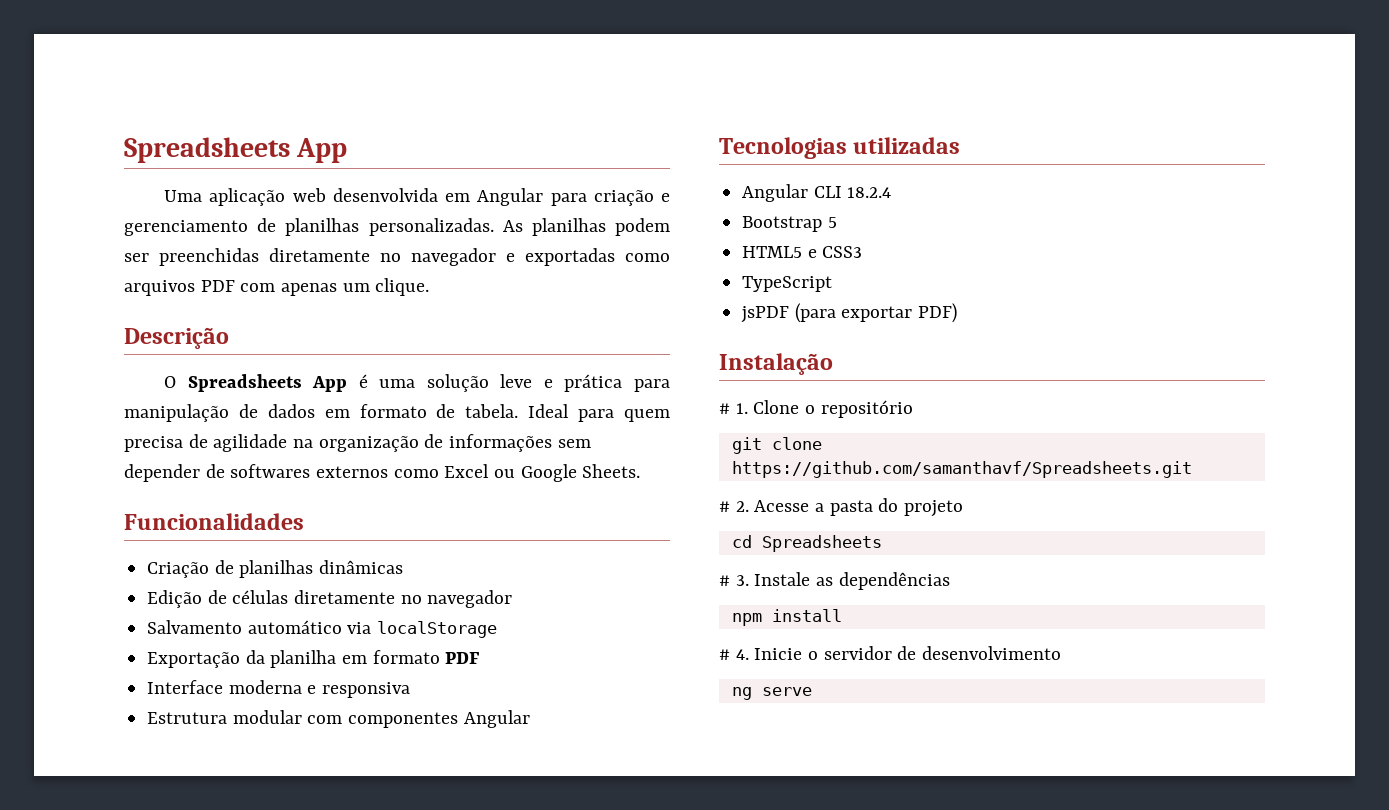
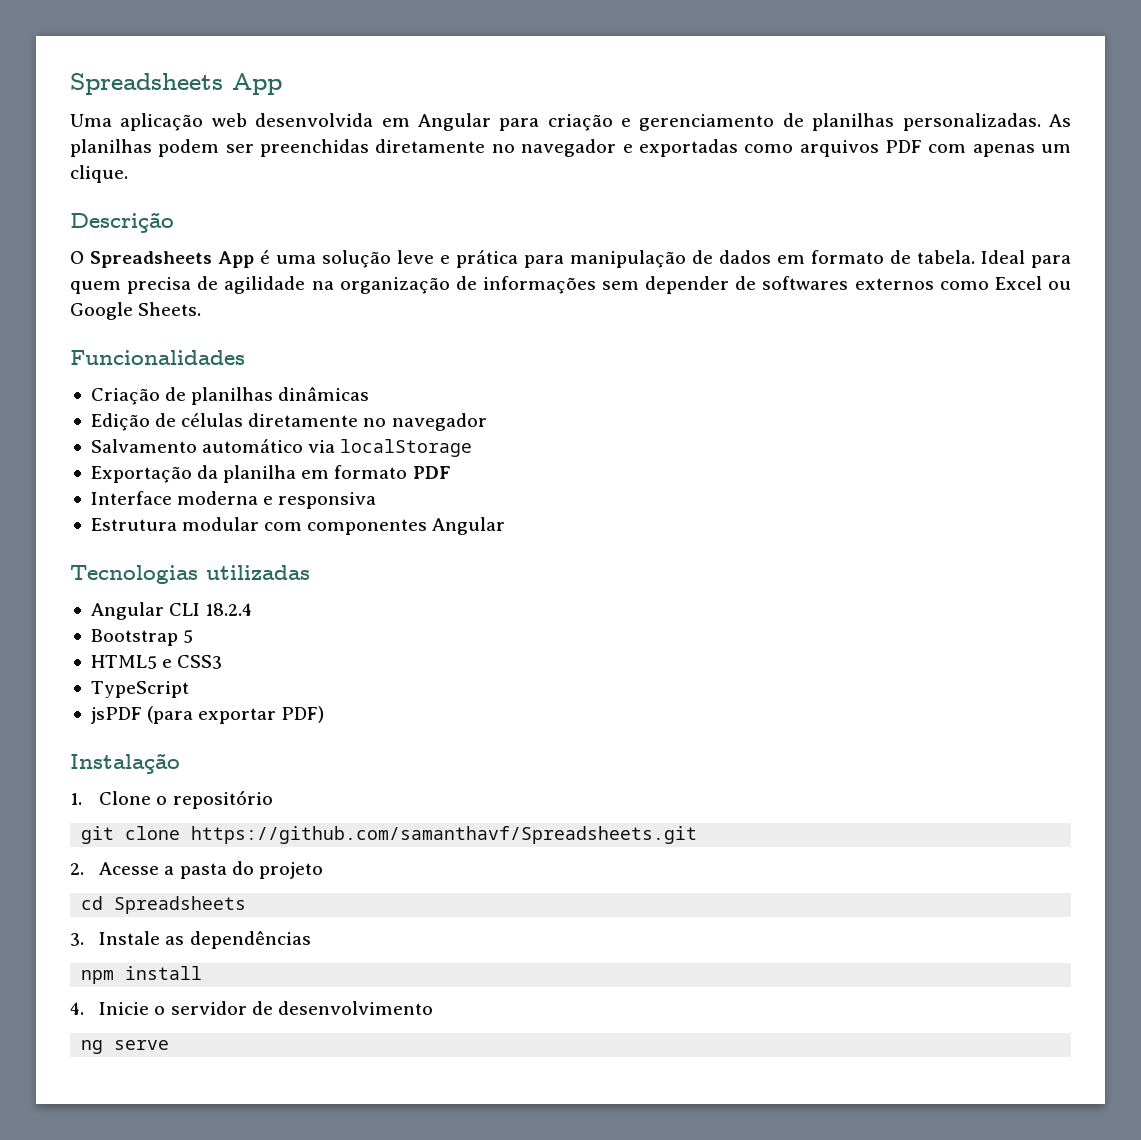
[719,403,730,414] # -> (180, 763) none
[719,501,730,512] # -> (698, 835) none
[719,575,730,586] # -> (247, 905) none
[719,649,730,660] # -> (203, 973) none

